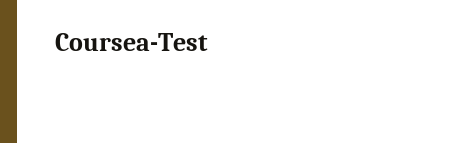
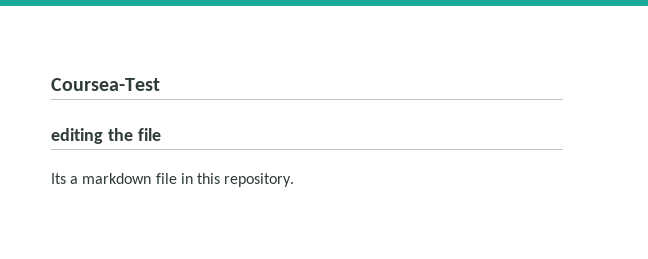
(208, 42) none -> [51,128,161,144] [51,173,295,187] // editing the file // Its a markdown file in this repository.

